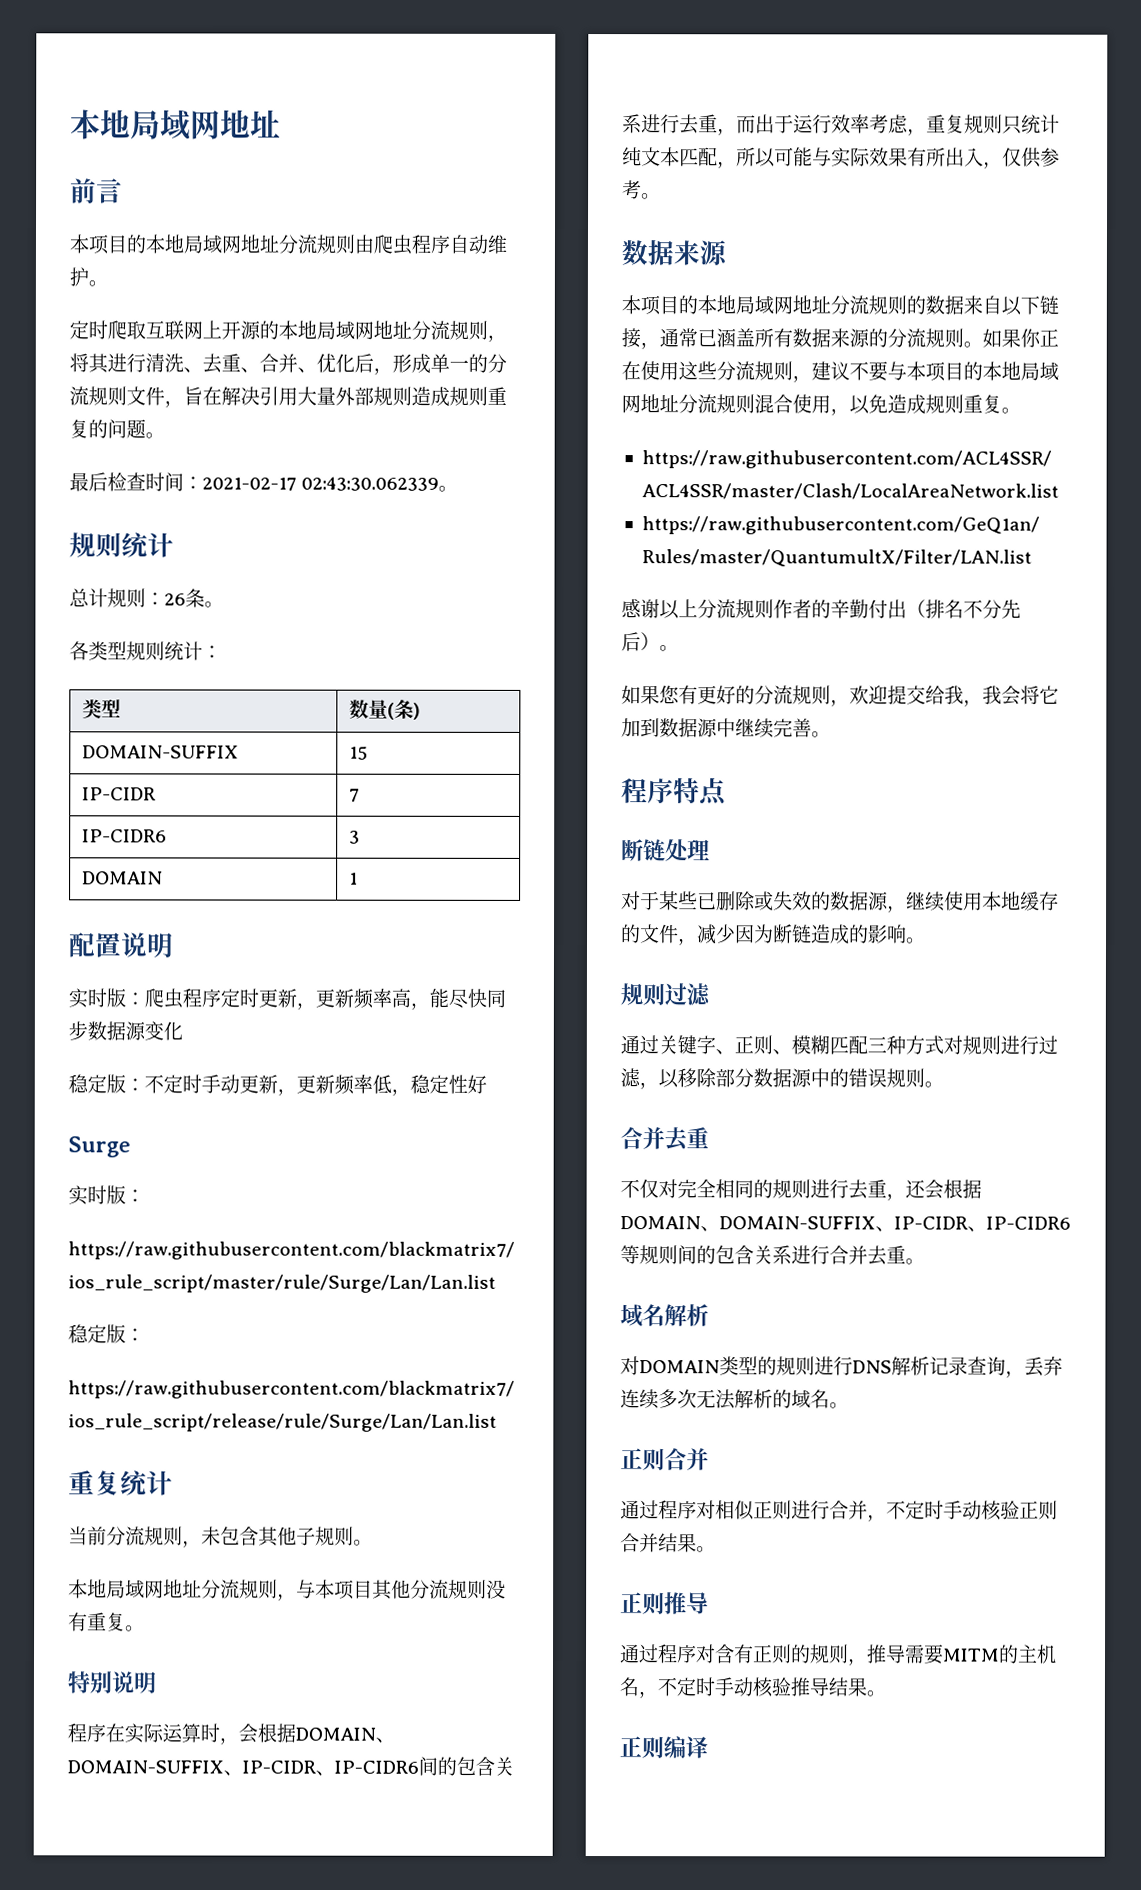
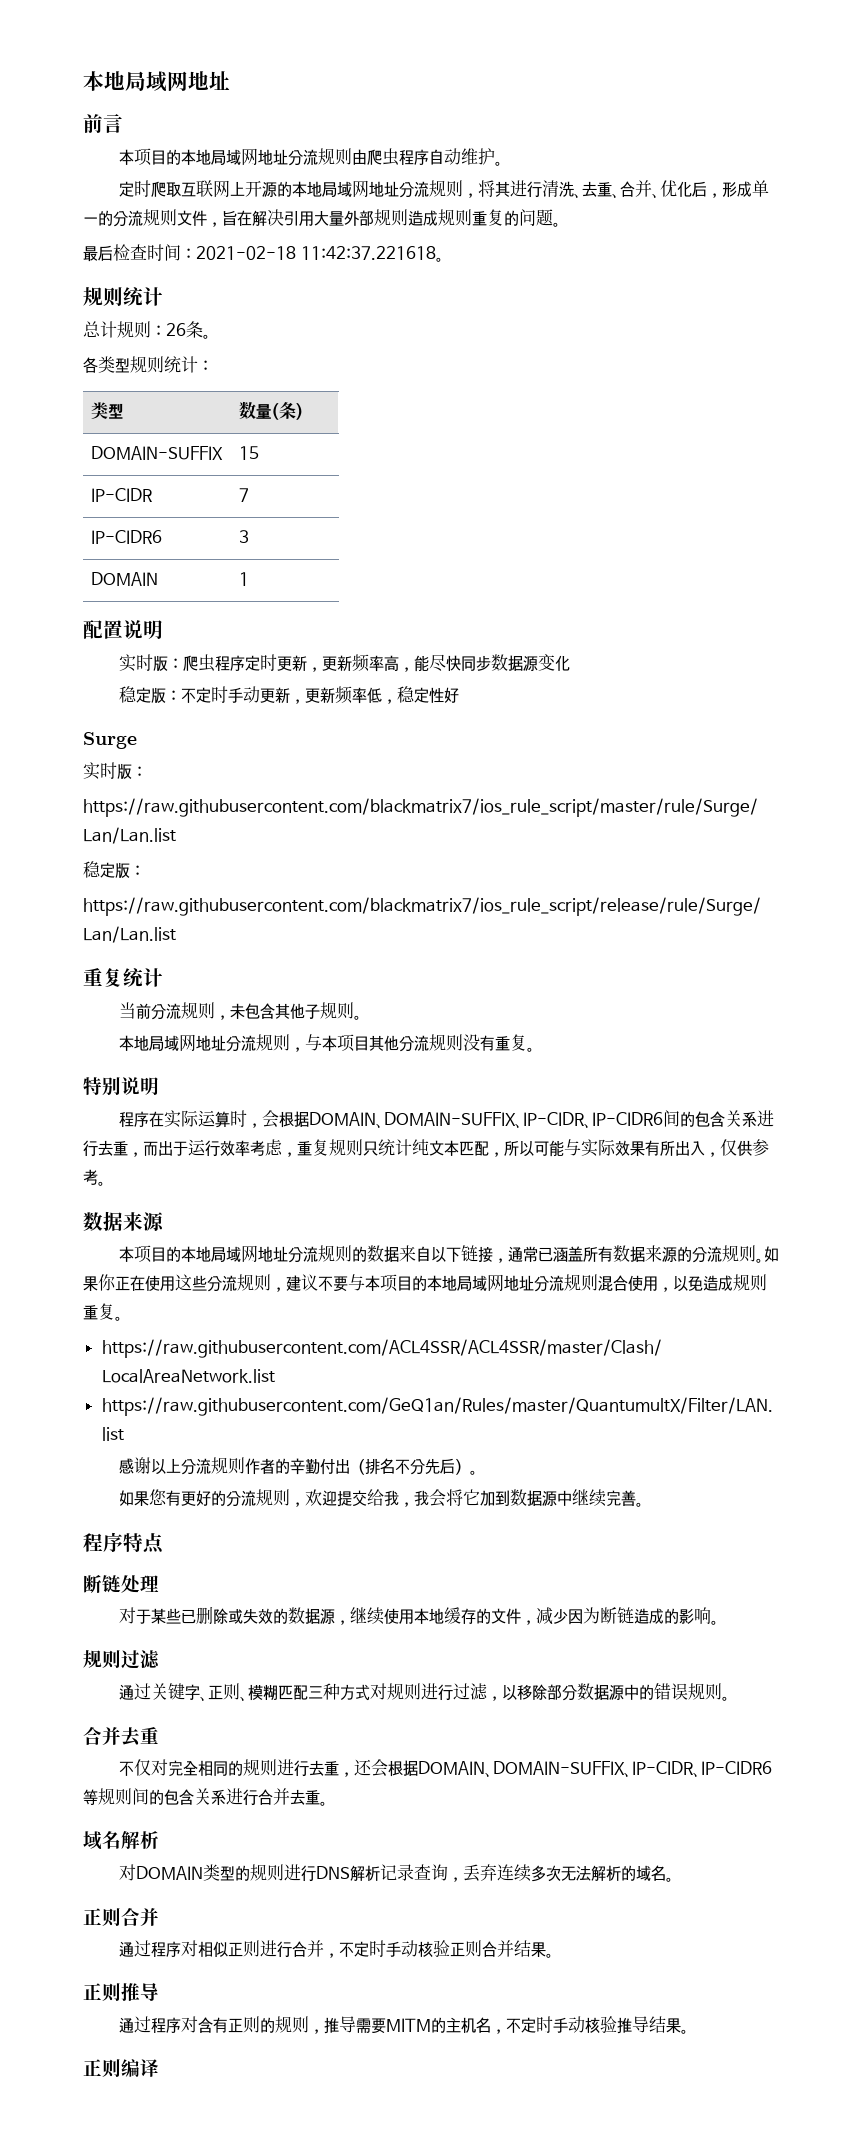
[202,476,440,491] 2021-02-17 02:43:30.062339 -> [196,246,436,260] 2021-02-18 11:42:37.221618

